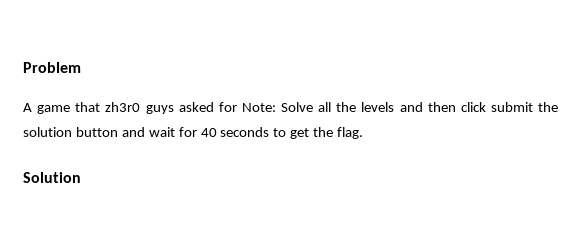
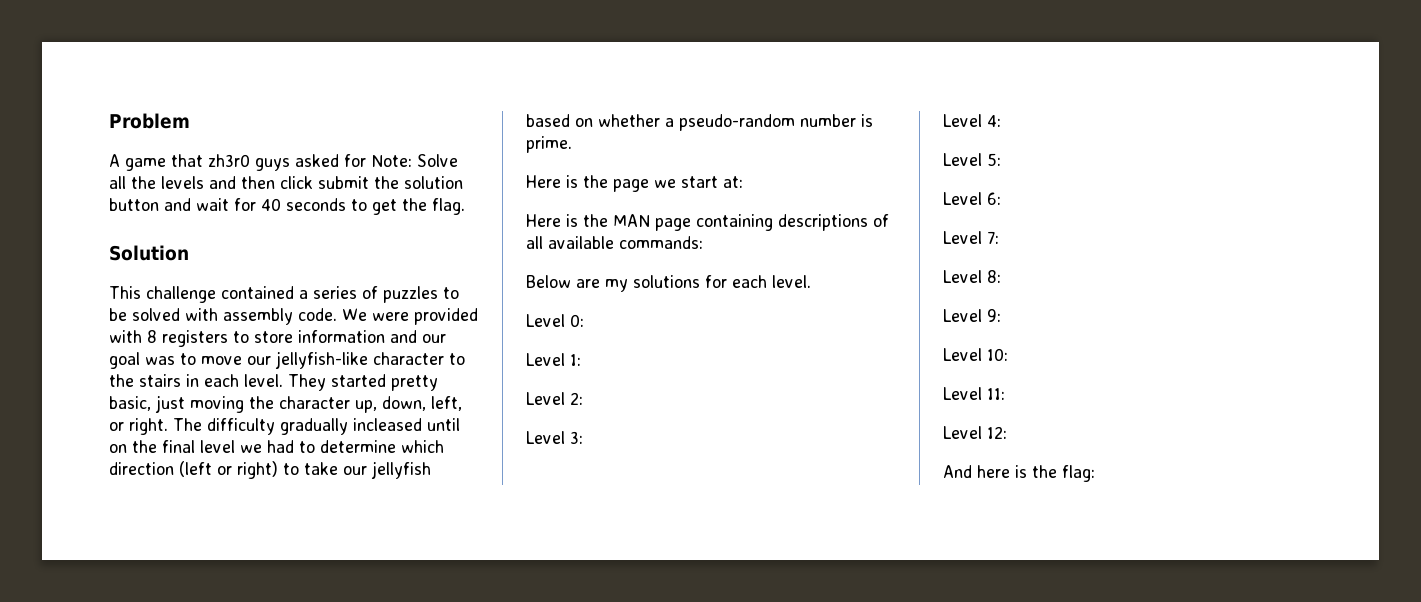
(81, 177) none -> [109,286,459,303] [109,308,478,325] [109,330,446,347] [109,351,465,369] [109,374,438,391] [109,395,462,413] [109,418,460,435] [109,440,444,453] [109,461,431,479] [526,114,873,131] [526,136,572,153] [526,175,743,192] [526,214,889,231] [526,236,703,249] [526,275,811,292] [526,314,584,327] [526,353,581,366] [526,392,583,405] [526,431,583,444] [943,114,1001,127] [943,153,1001,166] [943,192,1001,205] [943,231,999,244] [943,270,1001,283] [943,309,1001,322] [943,348,1008,361] [943,387,1005,400] [943,426,1007,439] [943,465,1095,482] // This challenge contained a series of puzzles to be solved with assembly code. We were provided with 8 registers to store information and our goal was to move our jellyfish-like character to the stairs in each level. They started pretty basic, just moving the character up, down, left, or right. The difficulty gradually incleased until on the final level we had to determine which direction (left or right) to take our jellyfish based on whether a pseudo-random number is prime. // Here is the page we start at: // Here is the MAN page containing descriptions of all available commands: // Below are my solutions for each level. // Level 0: // Level 1: // Level 2: // Level 3: // Level 4: // Level 5: // Level 6: // Level 7: // Level 8: // Level 9: // Level 10: // Level 11: // Level 12: // And here is the flag:

